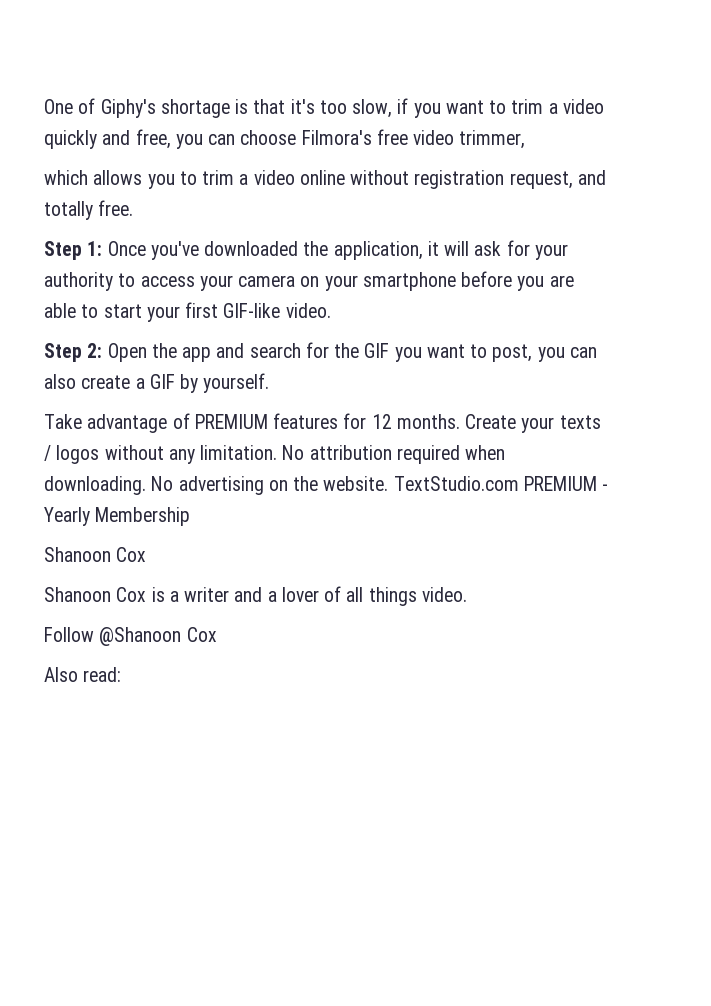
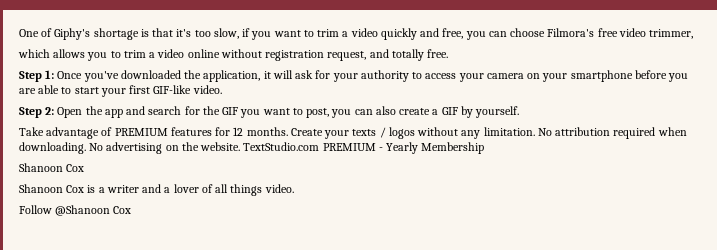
[44,667,122,682] // Also read: -> (132, 210) none

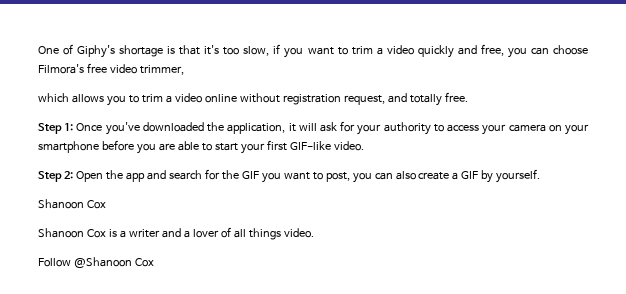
[19,127,687,139] [19,142,485,154] // Take advantage of PREMIUM features for 12 months. Create your texts / logos without any limitation. No attribution required when downloading. No advertising on the website. TextStudio.com PREMIUM - Yearly Membership -> (541, 176) none

